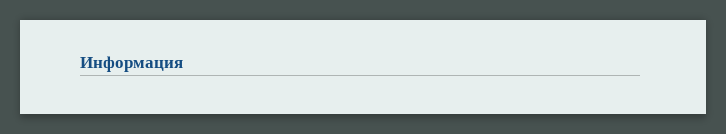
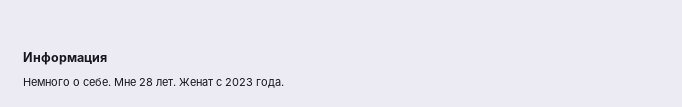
(183, 64) none -> [23,78,284,88] // Немного о себе. Мне 28 лет. Женат с 2023 года.

